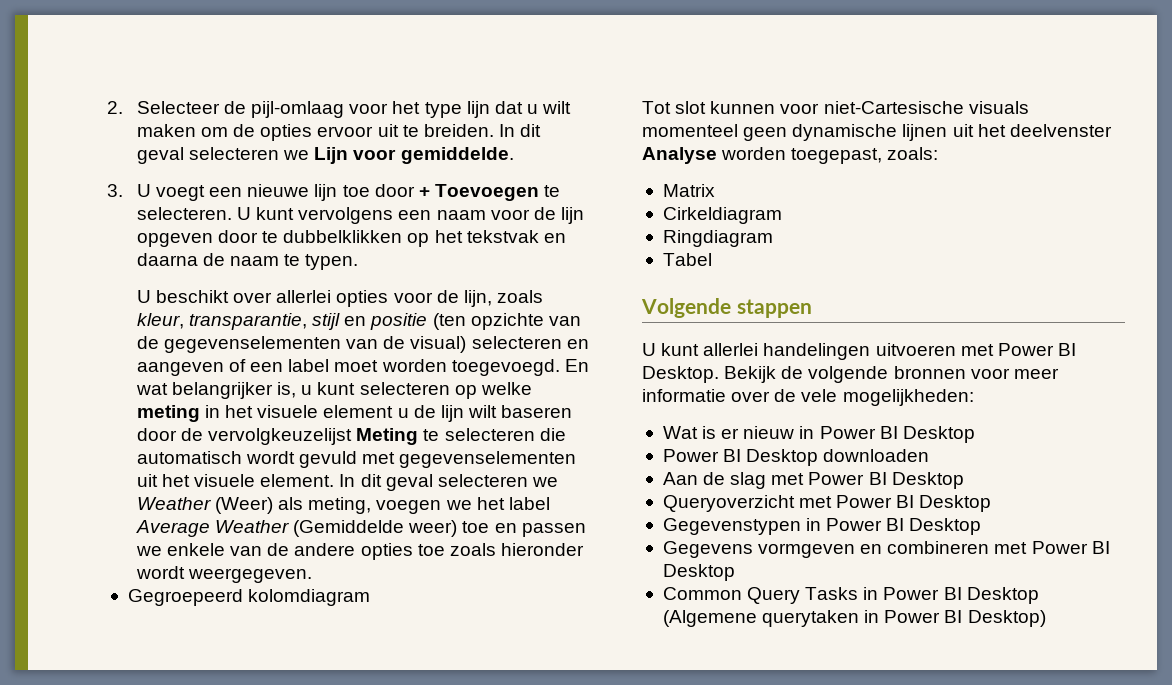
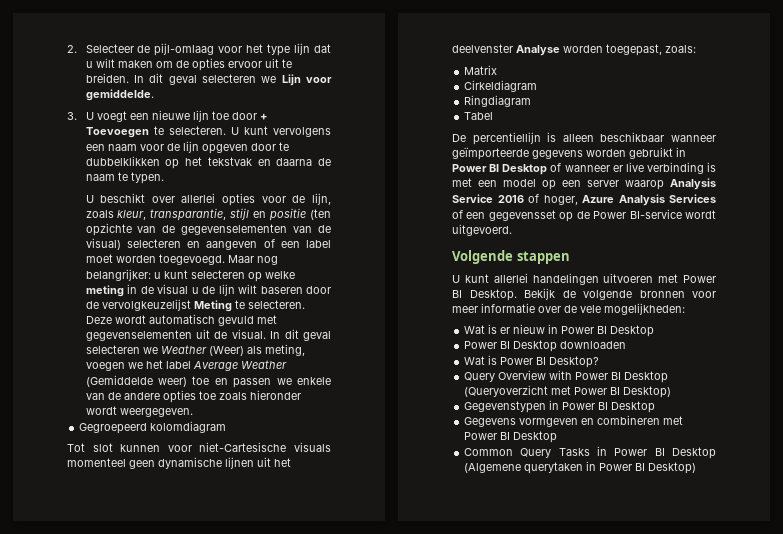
[564,359,589,372] [135,382,297,399] En wat belangrijker is, -> [227,255,278,265] [85,269,151,281] Maar nog belangrijker:
[225,405,394,418] het visuele element -> [140,284,189,294] de visual
[444,428,566,441] [136,451,295,464] selecteren die automatisch wordt -> [247,300,305,309] [85,314,215,324] selecteren. Deze wordt automatisch
[161,474,335,487] het visuele element. -> [214,329,266,339] de visual.
(712, 259) none -> [452,132,716,145] [452,147,686,160] [452,162,716,175] [452,178,716,190] [452,194,716,206] [452,209,716,222] [452,224,512,236] // De percentiellijn is alleen beschikbaar wanneer geïmporteerde gegevens worden gebruikt in Power BI Desktop of wanneer er live verbinding is met een model op een server waarop Analysis Service 2016 of hoger, Azure Analysis Services of een gegevensset op de Power BI-service wordt uitgevoerd.
[662,472,964,489] [662,495,992,512] Aan de slag met Power BI Desktop // Queryoverzicht met Power BI Desktop -> [464,355,600,368] [464,370,669,383] [464,385,672,398] Wat is Power BI Desktop? // Query Overview with Power BI Desktop (Queryoverzicht met Power BI Desktop)

